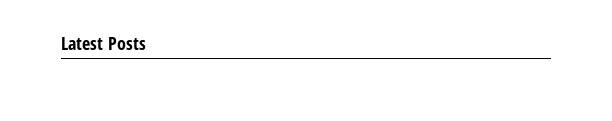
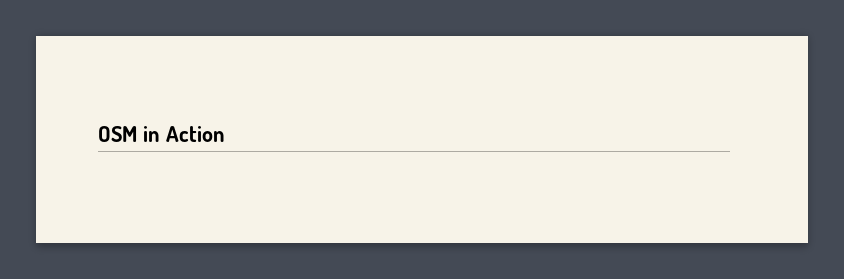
[61,37,146,50] Latest Posts -> [98,126,225,142] OSM in Action

